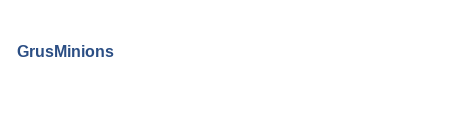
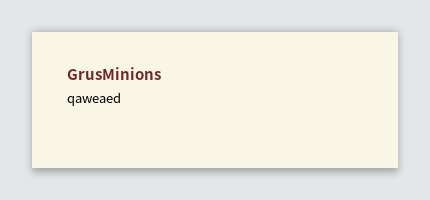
(114, 51) none -> [67,92,121,106] // qaweaed

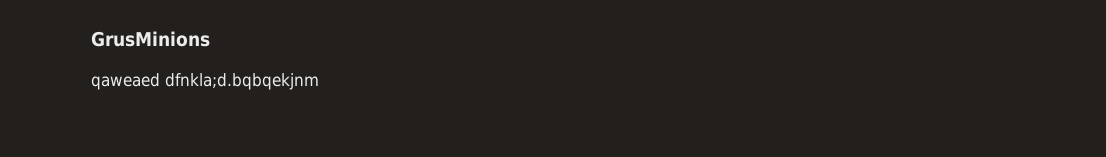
(121, 99) none -> [165,73,319,90] dfnkla;d.bqbqekjnm

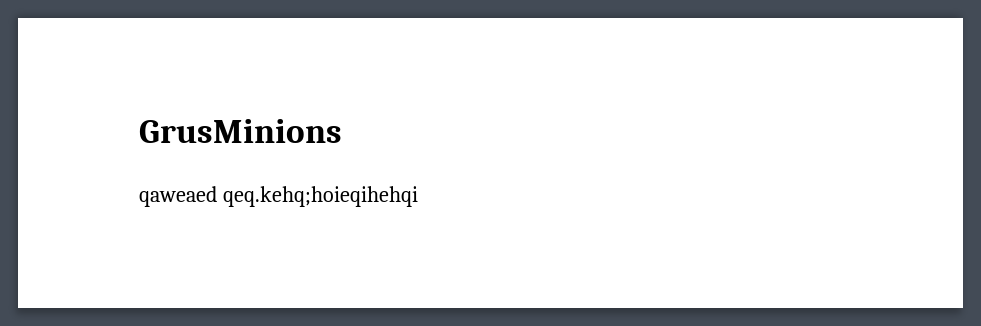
[165,73,319,90] dfnkla;d.bqbqekjnm -> [222,186,418,207] qeq.kehq;hoieqihehqi

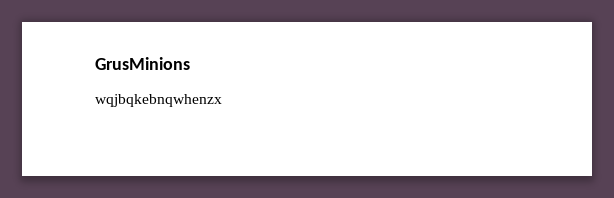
[139,186,418,207] qaweaed qeq.kehq;hoieqihehqi -> [95,94,222,107] wqjbqkebnqwhenzx

